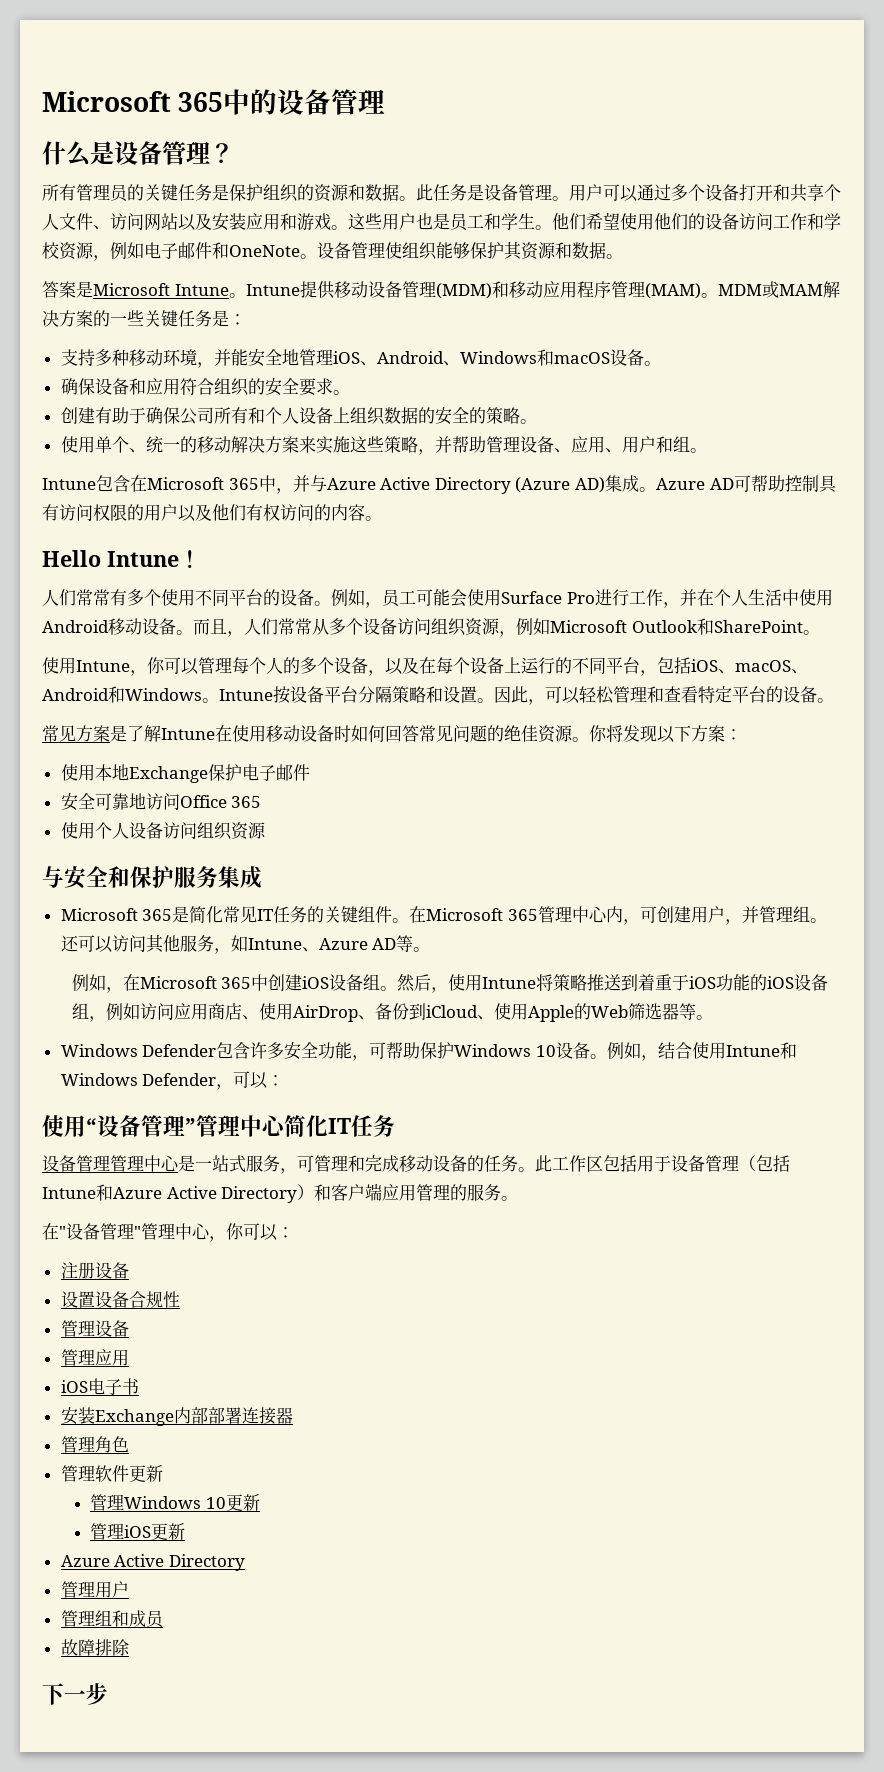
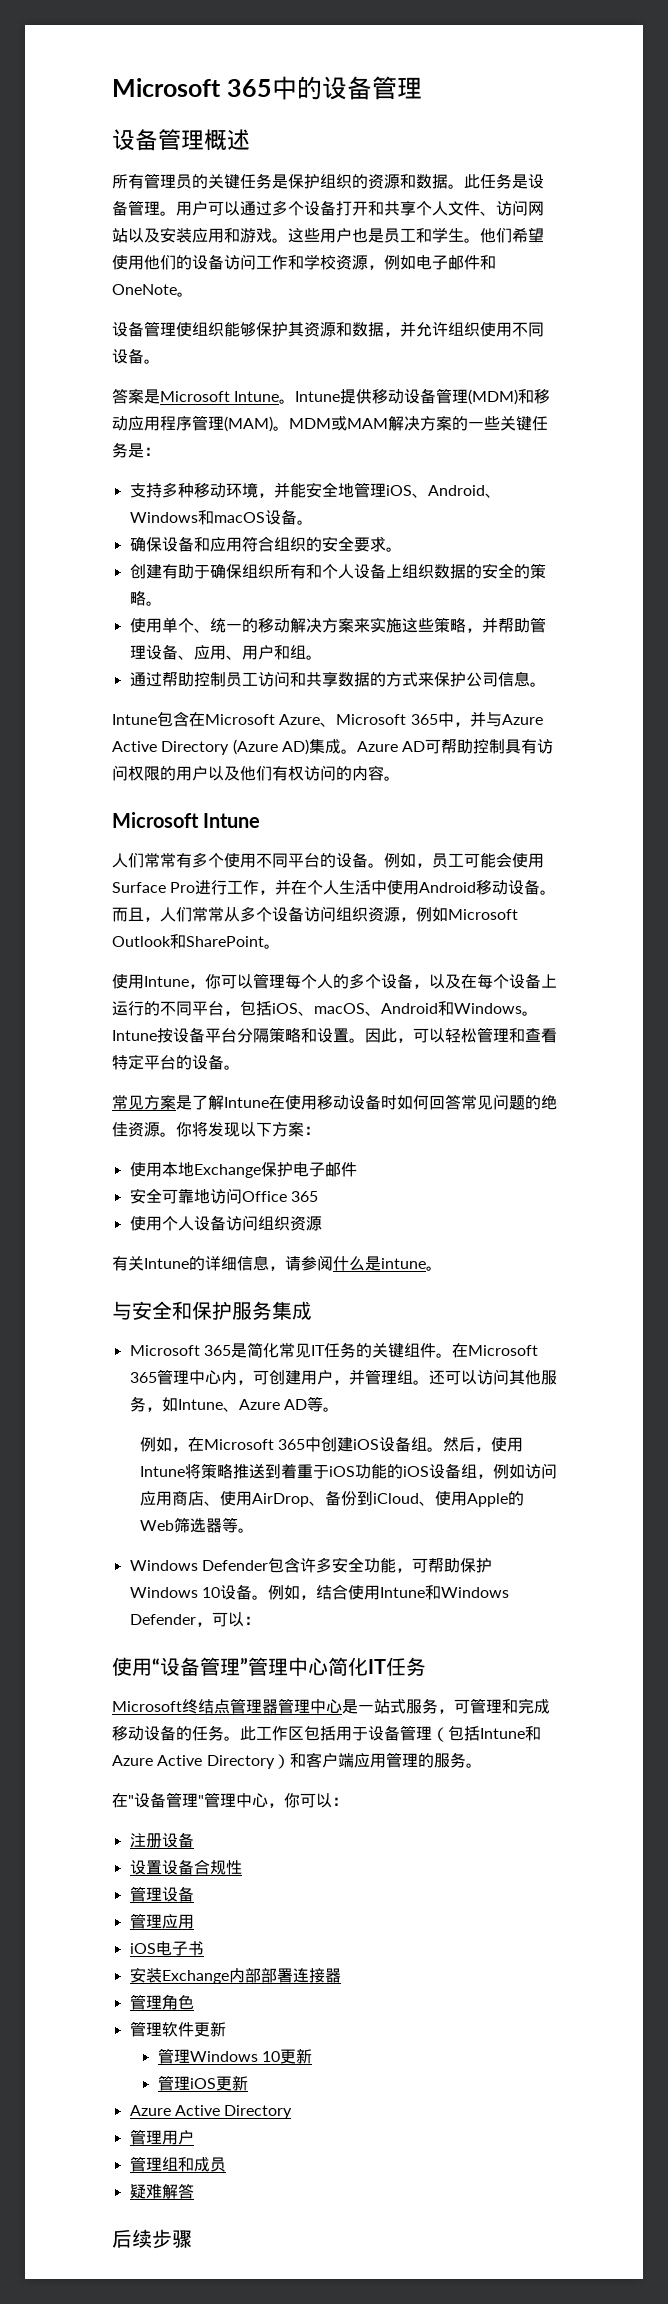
[42,141,234,167] 什么是设备管理？ -> [112,129,250,151] 设备管理概述
(317, 256) none -> (193, 294) //
(606, 250) none -> [384,321,544,337] [112,348,144,364] ，并允许组织使用不同设备
[179,407,214,425] 公司 -> [241,564,274,579] 组织
(707, 450) none -> [129,671,546,687] // 通过帮助控制员工访问和共享数据的方式来保护公司信息。
(224, 483) none -> [279,714,407,727] Azure、Microsoft
[42,550,201,568] Hello Intune！ -> [112,812,261,828] Microsoft Intune
(266, 830) none -> [112,1255,442,1271] // 有关Intune的详细信息，请参阅什么是intune。
[42,1155,110,1172] 设备管理 -> [112,1698,278,1714] Microsoft终结点管理器
[60,1639,130,1656] [42,1683,108,1705] 故障排除 // 下一步 -> [129,2183,194,2199] [112,2229,192,2249] 疑难解答 // 后续步骤

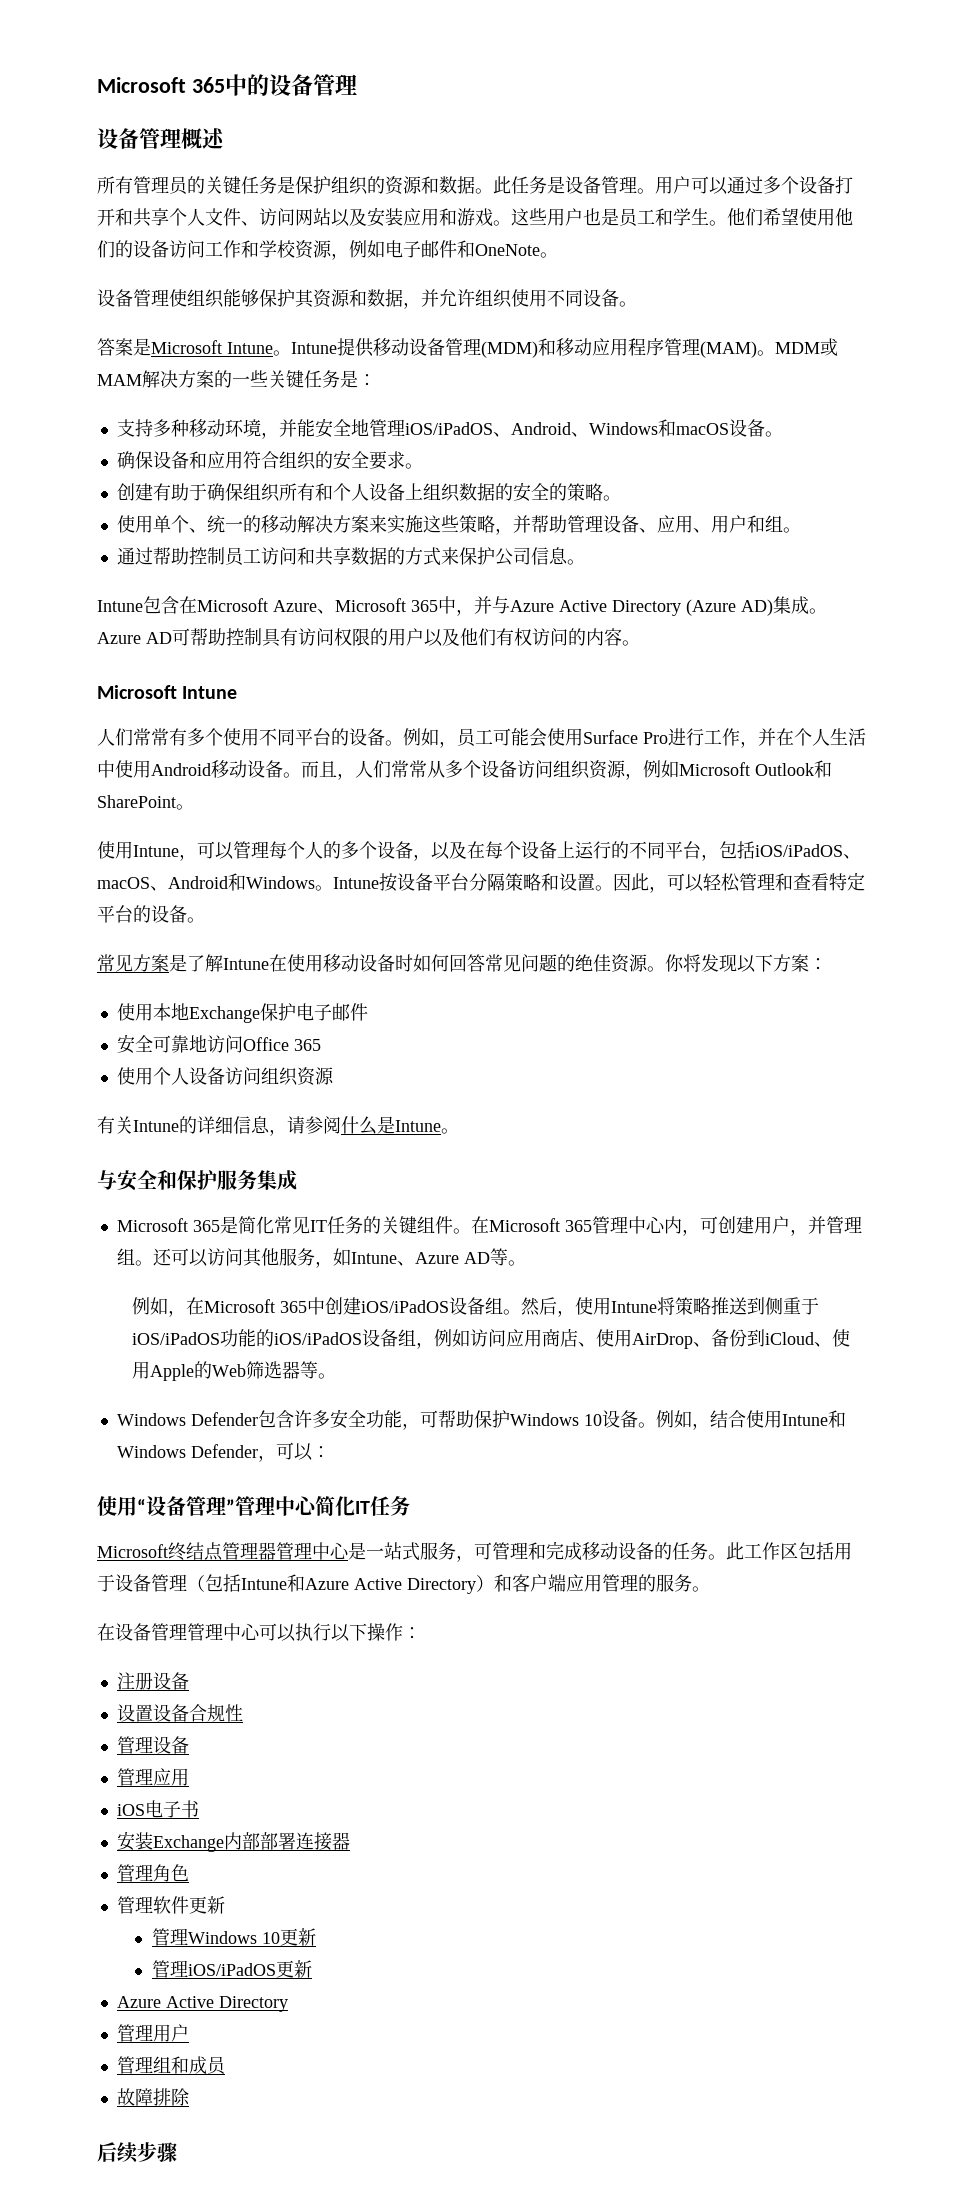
[385,485,412,496] iOS -> [404,422,493,435] iOS/iPadOS
[205,974,221,989] 你 -> (197, 857) none
[272,1003,298,1014] iOS -> [755,844,843,857] iOS/iPadOS
[381,1258,426,1269] intune -> [395,1120,441,1132] Intune
[353,1439,380,1450] iOS -> [360,1300,449,1313] iOS/iPadOS
[281,1463,430,1479] 着重于iOS功能的iOS -> [764,1297,819,1315] [131,1329,362,1347] 侧重于iOS/iPadOS功能的iOS/iPadOS
[128,1792,332,1808] "设备管理"管理中心，你可以 -> [115,1623,403,1642] 设备管理管理中心可以执行以下操作
[189,2078,216,2089] iOS -> [187,1963,276,1976] iOS/iPadOS
[129,2183,194,2199] 疑难解答 -> [116,2088,190,2106] 故障排除

